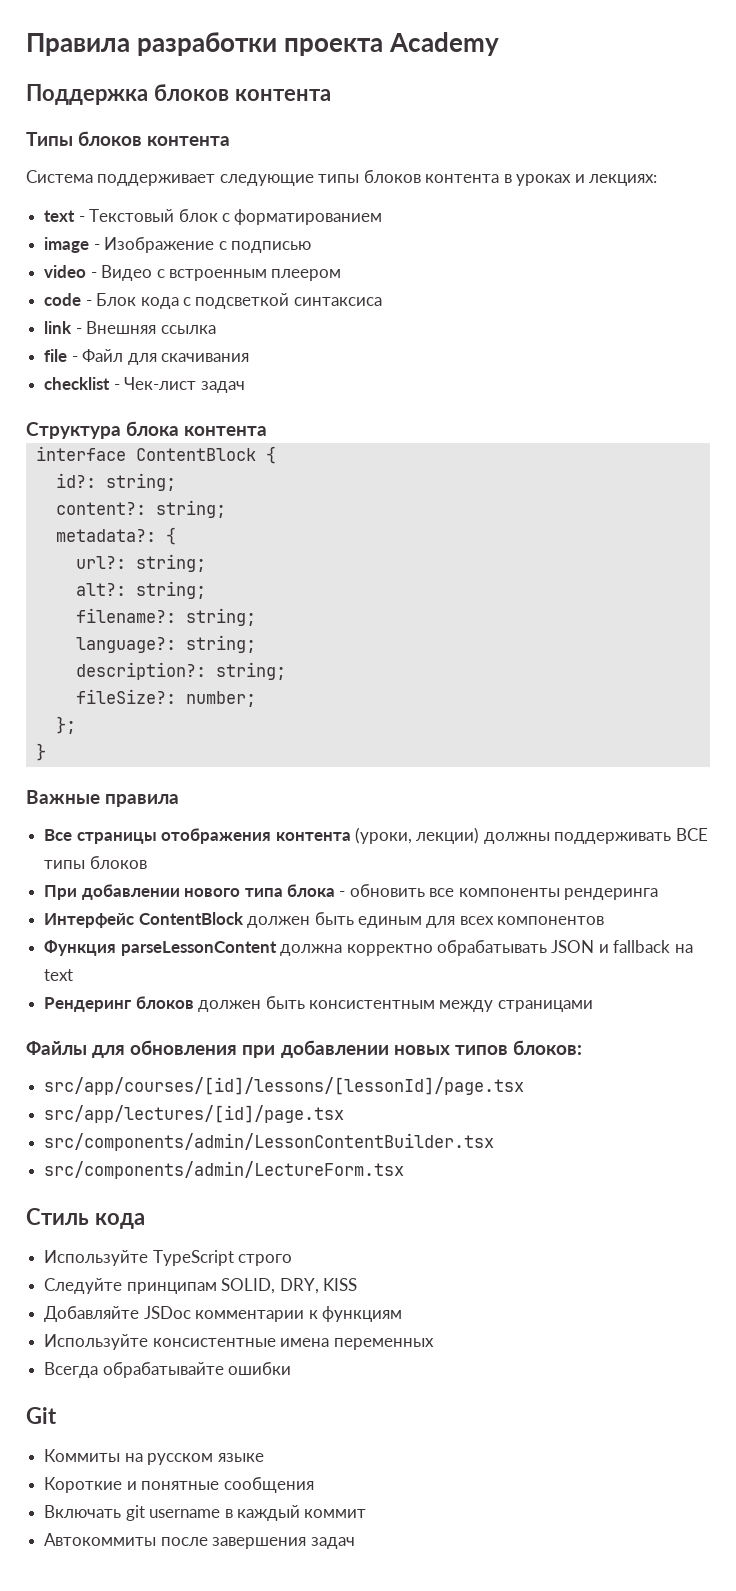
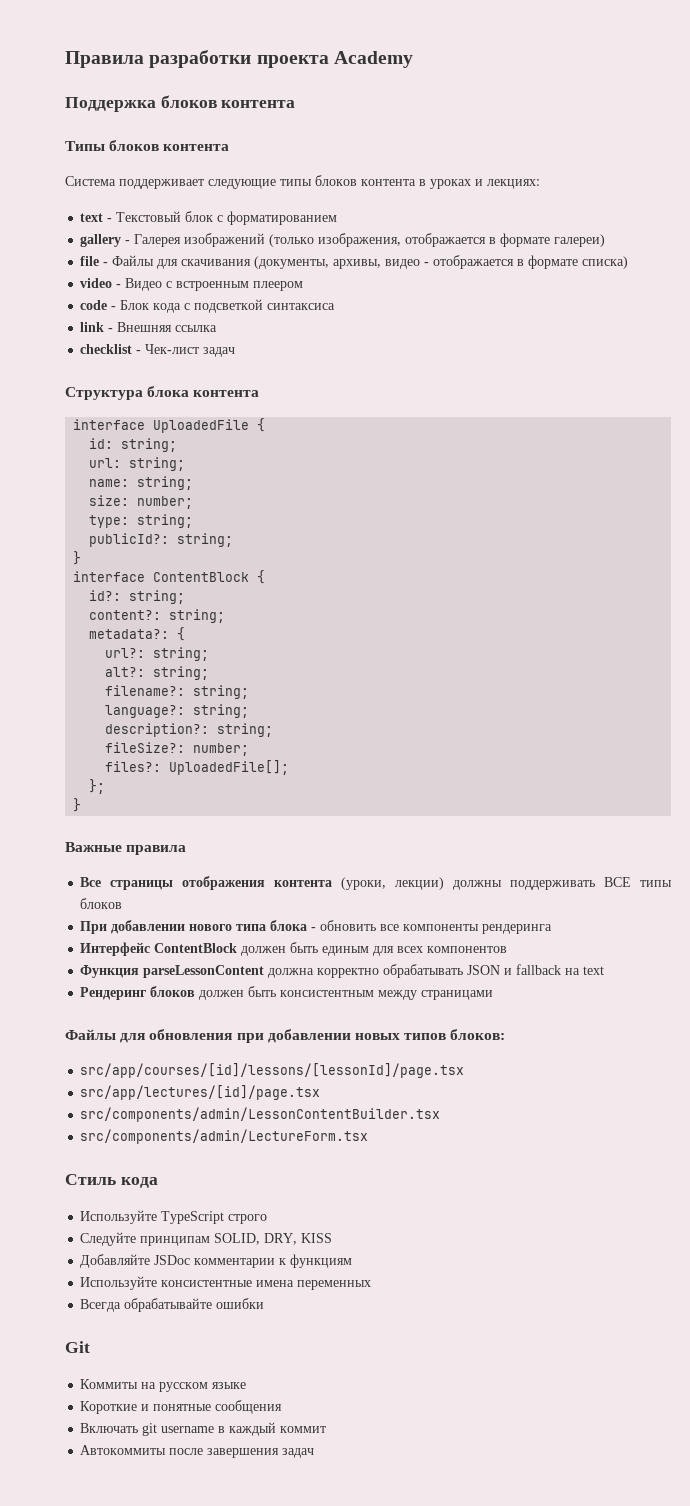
[44,237,311,253] image - Изображение с подписью -> [80,233,606,247] [80,255,629,269] gallery - Галерея изображений (только изображения, отображается в формате галереи) // file - Файлы для скачивания (документы, архивы, видео - отображается в формате списка)
[44,349,249,365] // file - Файл для скачивания -> (218, 328) none
(268, 431) none -> [73,418,266,433] [89,438,178,452] [89,457,186,471] [89,476,194,490] [89,495,194,509] [89,514,194,528] [89,533,234,547] [73,551,82,565] // interface UploadedFile { // id: string; // url: string; // name: string; // size: number; // type: string; // publicId?: string; // }
(256, 699) none -> [105,760,290,775] // files?: UploadedFile[];

